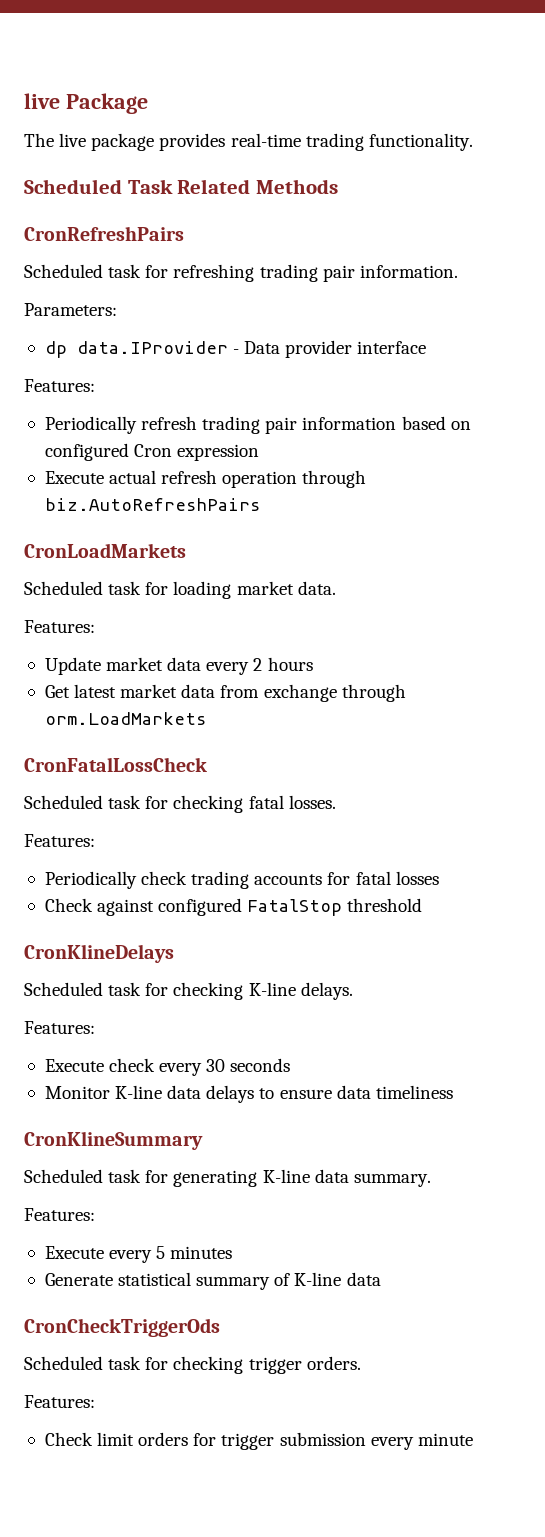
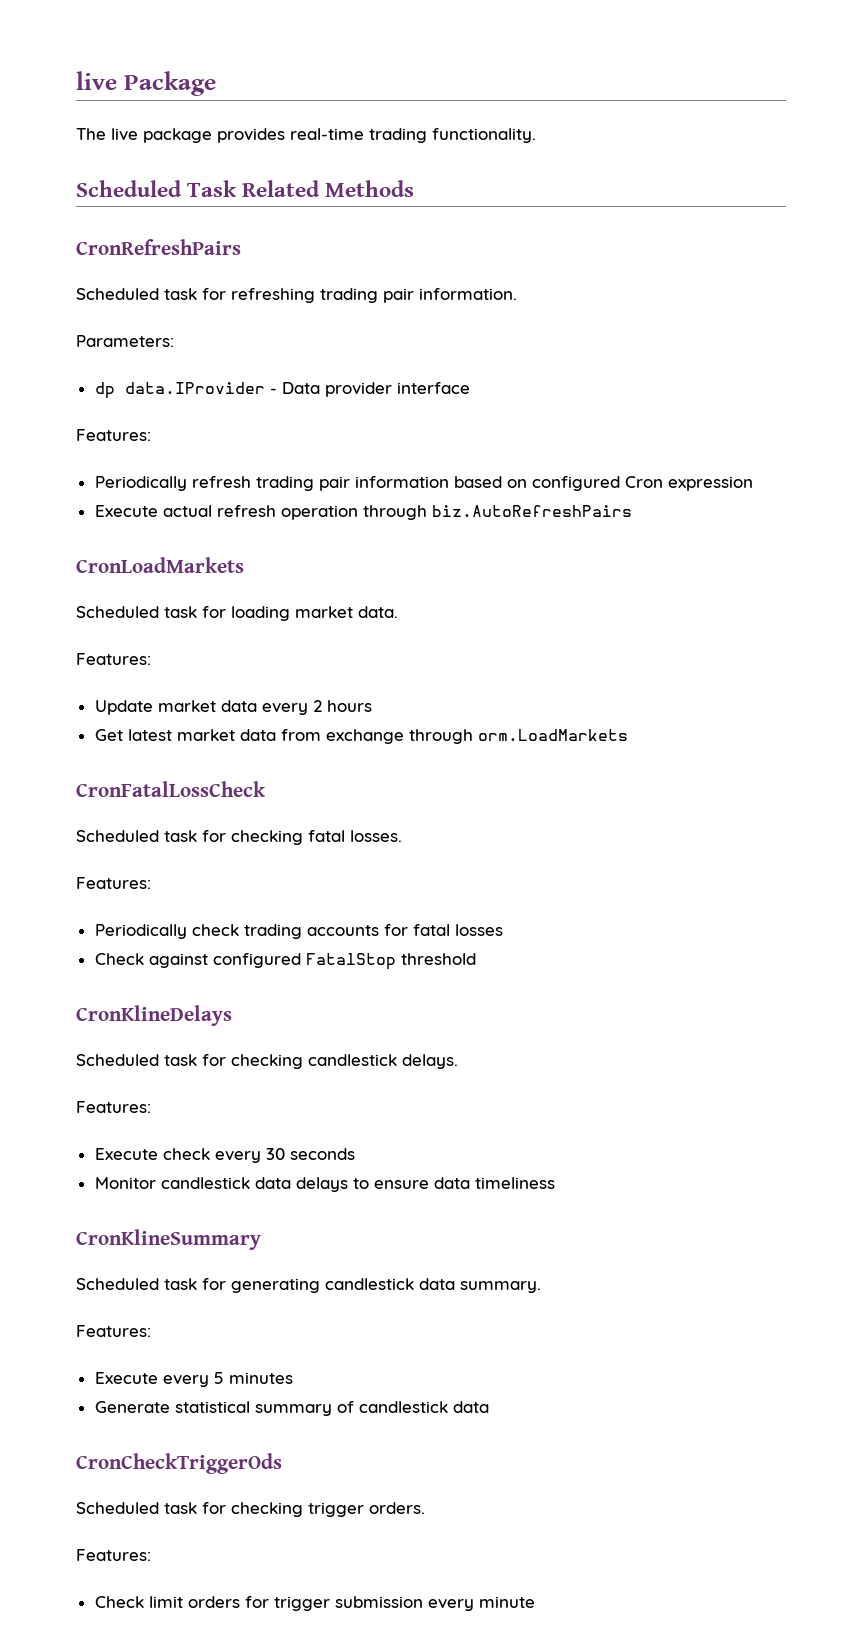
[248,982,296,996] K-line -> [308,1054,397,1066] candlestick
[115,1085,163,1099] K-line -> [160,1177,250,1189] candlestick
[262,1169,310,1183] K-line -> [325,1278,414,1290] candlestick
[294,1272,342,1286] K-line -> [358,1401,448,1413] candlestick

